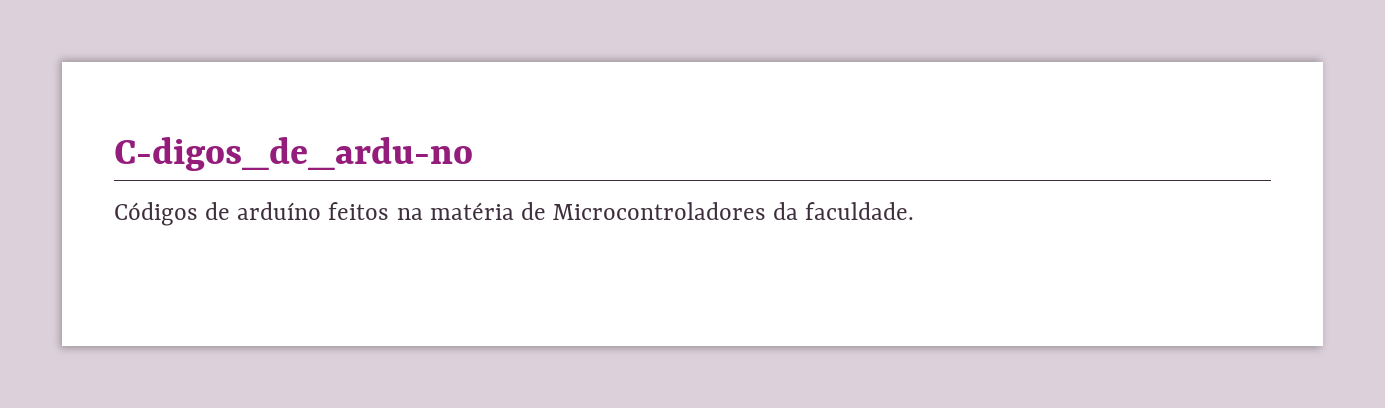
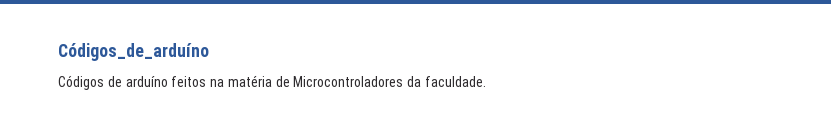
[114,137,473,171] C-digos_de_ardu-no -> [58,43,209,61] Códigos_de_arduíno

